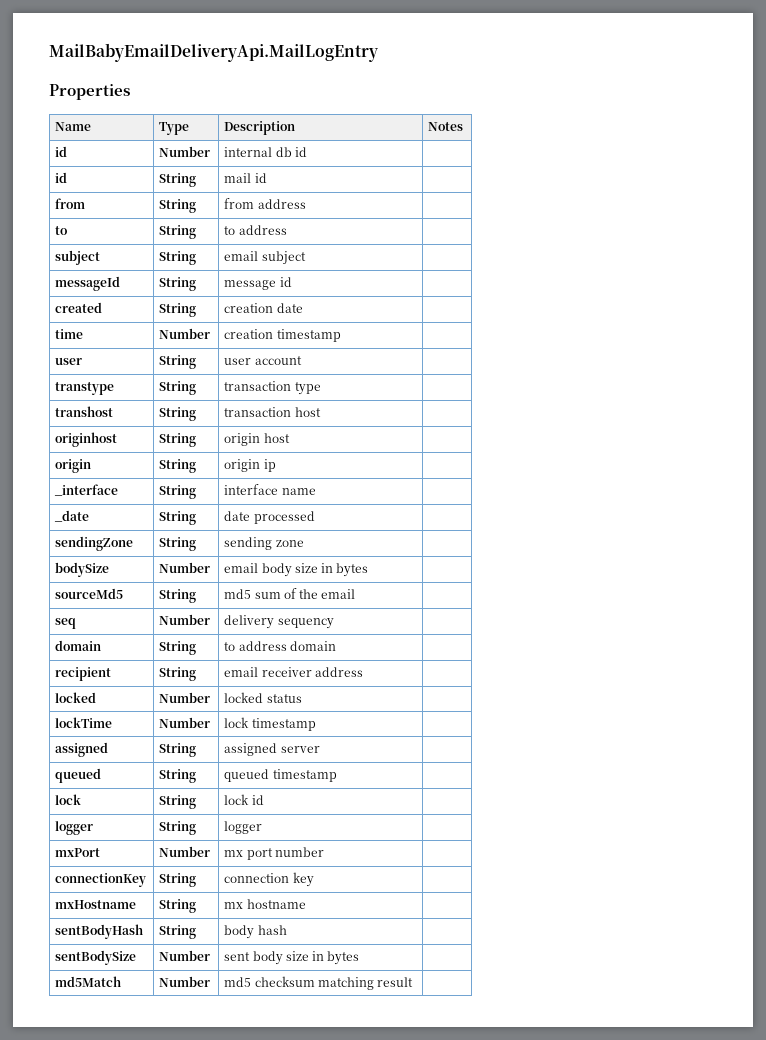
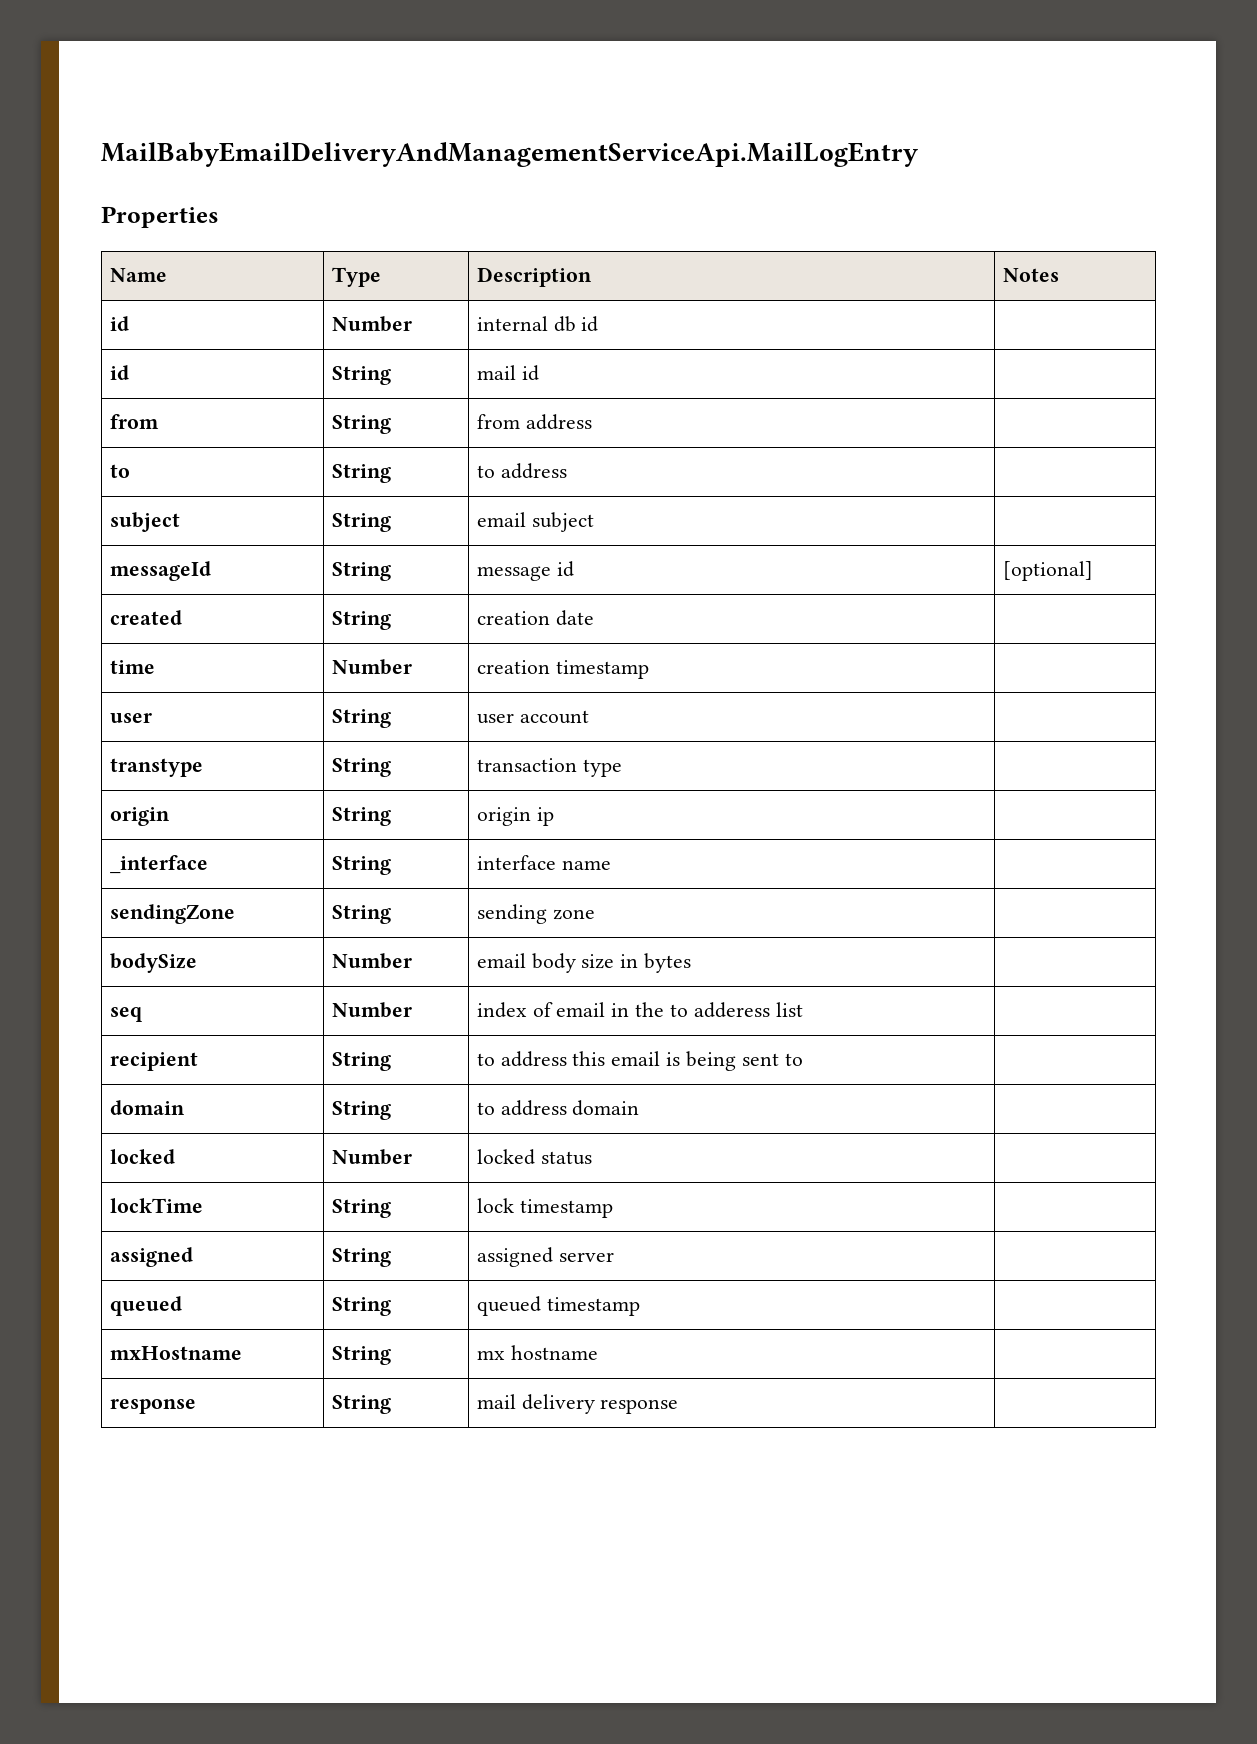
[49,43,378,62] MailBabyEmailDeliveryApi.MailLogEntry -> [101,142,918,167] MailBabyEmailDeliveryAndManagementServiceApi.MailLogEntry
(292, 282) none -> [1002,561,1093,581] [optional]
[55,406,114,417] [159,407,197,421] [224,407,321,417] [55,432,118,447] [159,433,197,447] [224,433,290,446] // transhost | String | transaction host | // originhost | String | origin host | -> (622, 768) none
[54,510,90,522] [159,511,197,525] [224,511,315,524] // _date | String | date processed | -> (611, 865) none
[55,588,124,599] [159,589,197,603] [224,588,356,599] [55,618,77,629] [159,614,211,625] [224,615,334,629] sourceMd5 | String | md5 sum of the email | // seq | Number | delivery sequency -> [109,1007,143,1022] [331,1002,412,1018] [476,1002,803,1018] [109,1052,198,1071] [331,1052,391,1071] [476,1051,803,1071] seq | Number | index of email in the to adderess list | // recipient | String | to address this email is being sent to
[55,667,112,681] [159,667,197,681] [224,667,363,677] // recipient | String | email receiver address | -> (640, 1108) none
[159,717,211,728] Number -> [331,1199,391,1218] String
[55,794,82,805] [159,795,197,809] [224,794,264,805] [55,821,94,835] [159,821,197,835] [224,821,263,834] [55,848,101,857] [159,846,211,857] [224,847,324,860] [55,873,147,887] [159,873,197,887] [224,872,314,887] // lock | String | lock id | // logger | String | logger | // mxPort | Number | mx port number | // connectionKey | String | connection key | -> (640, 1306) none
[55,924,144,939] [159,925,197,939] [224,925,287,939] [55,950,137,965] [159,950,211,961] [224,951,360,965] [55,976,122,987] [159,976,211,987] [224,976,414,990] sentBodyHash | String | body hash | // sentBodySize | Number | sent body size in bytes | // md5Match | Number | md5 checksum matching result -> [109,1399,196,1414] [331,1395,391,1414] [476,1394,679,1414] response | String | mail delivery response

